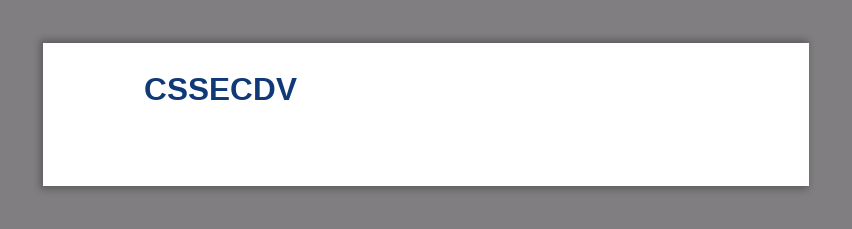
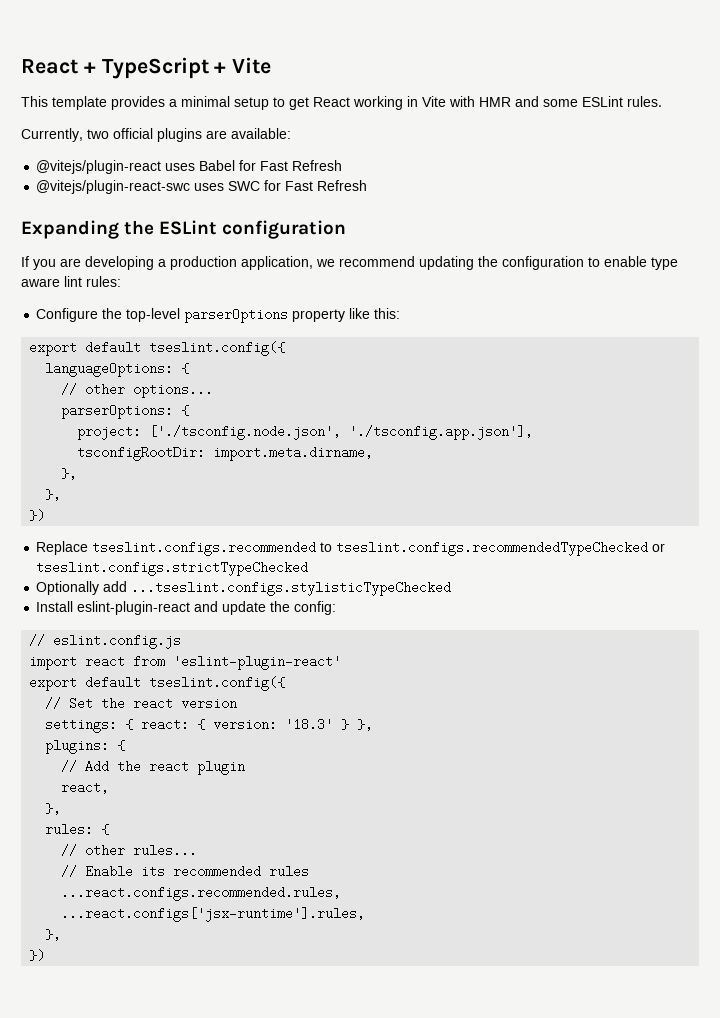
[144,78,297,100] CSSECDV -> [21,57,272,79] [21,96,662,110] [21,128,291,142] [36,160,343,174] [36,180,368,194] [21,220,347,239] [21,256,678,270] [21,276,121,287] [36,308,401,323] [29,341,286,356] [45,362,190,377] [61,383,214,398] [61,404,190,419] [77,425,534,440] [77,446,374,461] [61,467,78,480] [45,488,62,501] [29,509,46,522] [36,541,666,556] [36,561,309,576] [36,581,452,596] [36,601,337,615] [29,634,182,649] [29,655,342,670] [29,676,286,691] [45,697,238,710] [45,718,374,733] [45,739,126,754] [61,760,246,775] [61,781,110,794] [45,802,62,815] [45,823,110,836] [61,844,198,857] [61,865,310,878] [61,886,342,901] [61,907,366,922] [45,928,62,941] [29,949,46,962] React + TypeScript + Vite // This template provides a minimal setup to get React working in Vite with HMR and some ESLint rules. // Currently, two official plugins are available: // @vitejs/plugin-react uses Babel for Fast Refresh // @vitejs/plugin-react-swc uses SWC for Fast Refresh // Expanding the ESLint configuration // If you are developing a production application, we recommend updating the configuration to enable type aware lint rules: // Configure the top-level parserOptions property like this: // export default tseslint.config({ // languageOptions: { // // other options... // parserOptions: { // project: ['./tsconfig.node.json', './tsconfig.app.json'], // tsconfigRootDir: import.meta.dirname, // }, // }, // }) // Replace tseslint.configs.recommended to tseslint.configs.recommendedTypeChecked or tseslint.configs.strictTypeChecked // Optionally add ...tseslint.configs.stylisticTypeChecked // Install eslint-plugin-react and update the config: // // eslint.config.js // import react from 'eslint-plugin-react' // export default tseslint.config({ // // Set the react version // settings: { react: { version: '18.3' } }, // plugins: { // // Add the react plugin // react, // }, // rules: { // // other rules... // // Enable its recommended rules // ...react.configs.recommended.rules, // ...react.configs['jsx-runtime'].rules, // }, // })

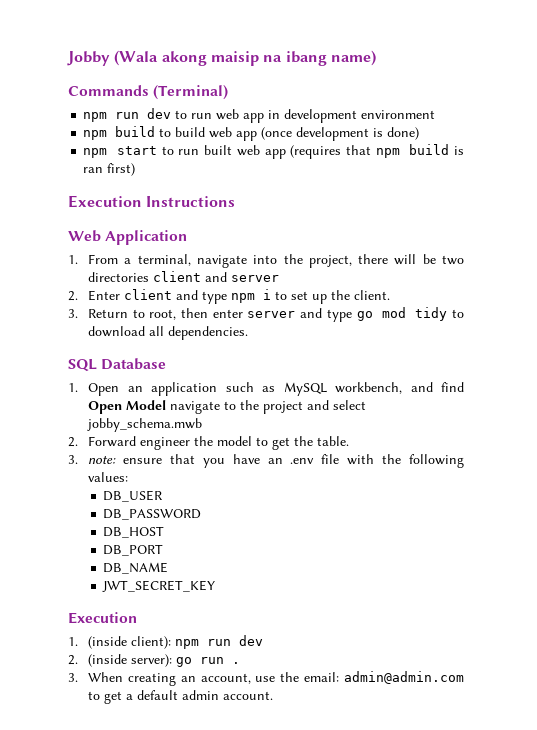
[21,57,272,79] [21,96,662,110] [21,128,291,142] [36,160,343,174] [36,180,368,194] [21,220,347,239] [21,256,678,270] [21,276,121,287] [36,308,401,323] [29,341,286,356] [45,362,190,377] [61,383,214,398] [61,404,190,419] [77,425,534,440] [77,446,374,461] [61,467,78,480] [45,488,62,501] [29,509,46,522] [36,541,666,556] [36,561,309,576] [36,581,452,596] [36,601,337,615] [29,634,182,649] [29,655,342,670] [29,676,286,691] [45,697,238,710] [45,718,374,733] [45,739,126,754] [61,760,246,775] [61,781,110,794] [45,802,62,815] [45,823,110,836] [61,844,198,857] [61,865,310,878] [61,886,342,901] [61,907,366,922] [45,928,62,941] [29,949,46,962] React + TypeScript + Vite // This template provides a minimal setup to get React working in Vite with HMR and some ESLint rules. // Currently, two official plugins are available: // @vitejs/plugin-react uses Babel for Fast Refresh // @vitejs/plugin-react-swc uses SWC for Fast Refresh // Expanding the ESLint configuration // If you are developing a production application, we recommend updating the configuration to enable type aware lint rules: // Configure the top-level parserOptions property like this: // export default tseslint.config({ // languageOptions: { // // other options... // parserOptions: { // project: ['./tsconfig.node.json', './tsconfig.app.json'], // tsconfigRootDir: import.meta.dirname, // }, // }, // }) // Replace tseslint.configs.recommended to tseslint.configs.recommendedTypeChecked or tseslint.configs.strictTypeChecked // Optionally add ...tseslint.configs.stylisticTypeChecked // Install eslint-plugin-react and update the config: // // eslint.config.js // import react from 'eslint-plugin-react' // export default tseslint.config({ // // Set the react version // settings: { react: { version: '18.3' } }, // plugins: { // // Add the react plugin // react, // }, // rules: { // // other rules... // // Enable its recommended rules // ...react.configs.recommended.rules, // ...react.configs['jsx-runtime'].rules, // }, // }) -> [67,50,376,66] [68,85,229,100] [83,108,436,123] [83,126,420,141] [83,144,464,159] [83,163,136,176] [68,195,236,208] [68,230,188,245] [68,254,464,268] [88,271,280,282] [68,289,391,304] [68,307,465,322] [88,326,249,340] [68,358,167,372] [68,382,464,396] [88,400,367,414] [87,418,203,432] [68,436,350,450] [68,454,464,468] [88,472,129,482] [103,490,164,502] [103,509,202,520] [103,526,165,538] [103,544,164,556] [103,562,169,574] [102,580,216,592] [68,612,137,624] [68,635,264,649] [68,654,241,667] [68,671,464,686] [88,690,274,704] Jobby (Wala akong maisip na ibang name) // Commands (Terminal) // npm run dev to run web app in development environment // npm build to build web app (once development is done) // npm start to run built web app (requires that npm build is ran first) // Execution Instructions // Web Application // 1. From a terminal, navigate into the project, there will be two directories client and server // 2. Enter client and type npm i to set up the client. // 3. Return to root, then enter server and type go mod tidy to download all dependencies. // SQL Database // 1. Open an application such as MySQL workbench, and find Open Model navigate to the project and select jobby_schema.mwb // 2. Forward engineer the model to get the table. // 3. note: ensure that you have an .env file with the following values: // DB_USER // DB_PASSWORD // DB_HOST // DB_PORT // DB_NAME // JWT_SECRET_KEY // Execution // 1. (inside client): npm run dev // 2. (inside server): go run . // 3. When creating an account, use the email: admin@admin.com to get a default admin account.

